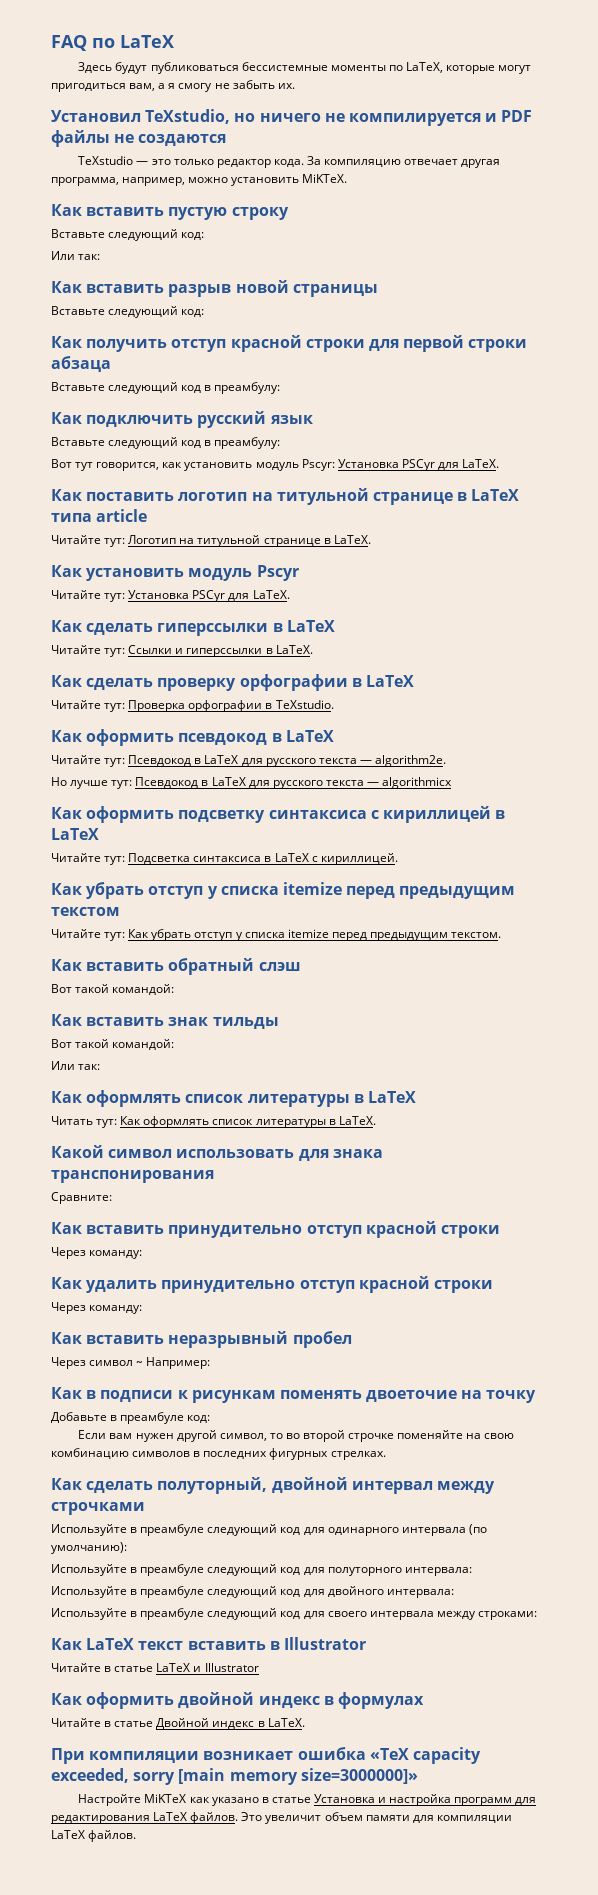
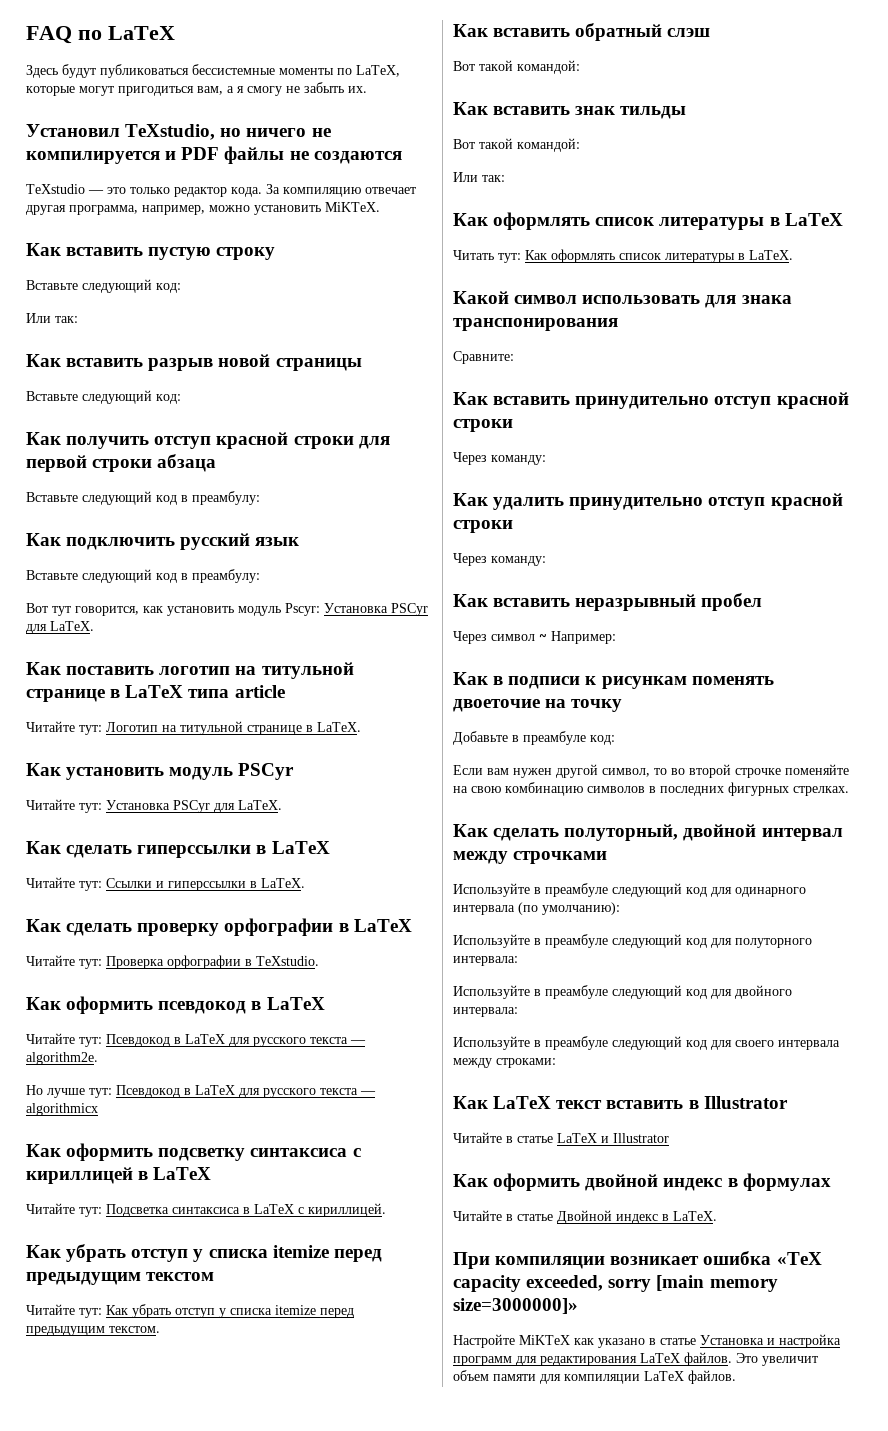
[256,565,299,581] Pscyr -> [238,763,295,780] PSCyr

